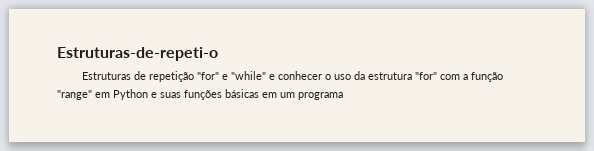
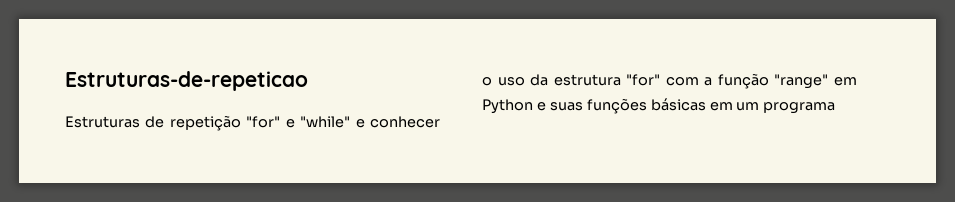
[57,47,218,61] Estruturas-de-repeti-o -> [65,71,308,91] Estruturas-de-repeticao

